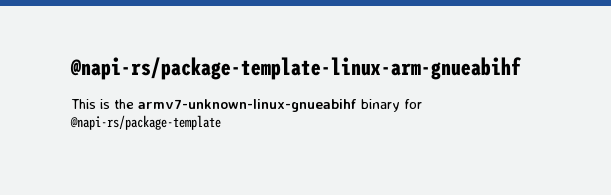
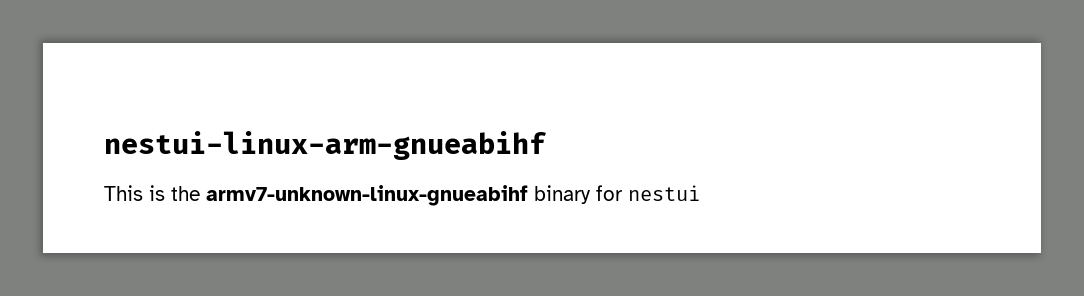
[70,57,522,80] @napi-rs/package-template-linux-arm-gnueabihf -> [104,131,546,160] nestui-linux-arm-gnueabihf
[70,115,221,130] @napi-rs/package-template -> [628,185,700,201] nestui

